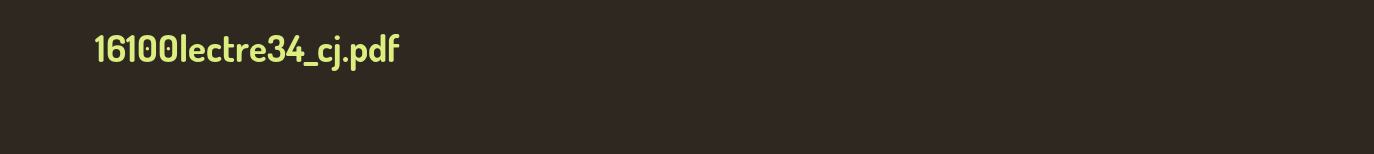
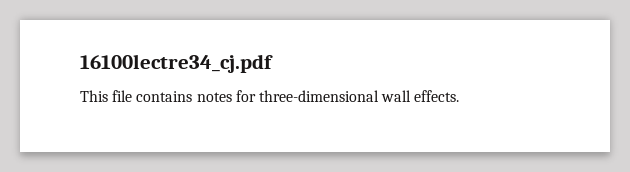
(400, 52) none -> [80,90,460,102] // This file contains notes for three-dimensional wall effects.

